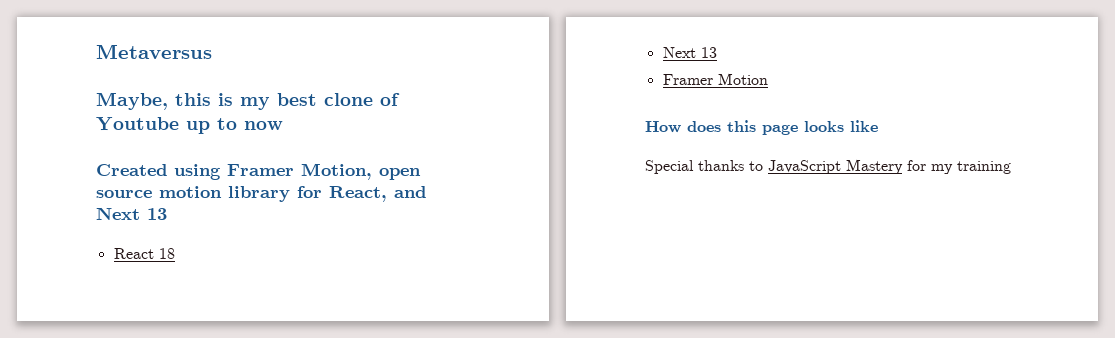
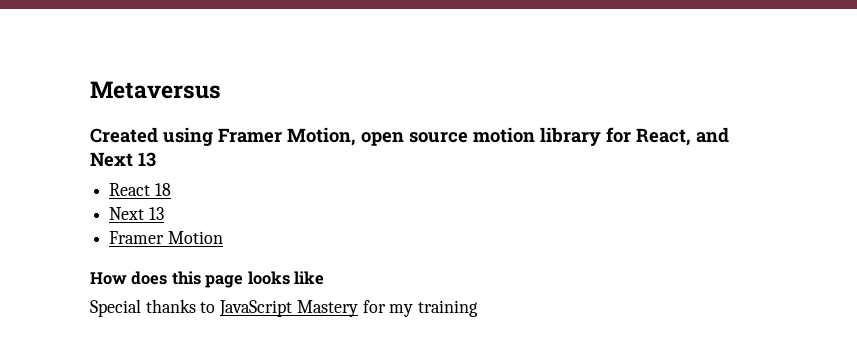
[96,92,400,110] [96,117,283,134] // Maybe, this is my best clone of Youtube up to now -> (221, 90) none

